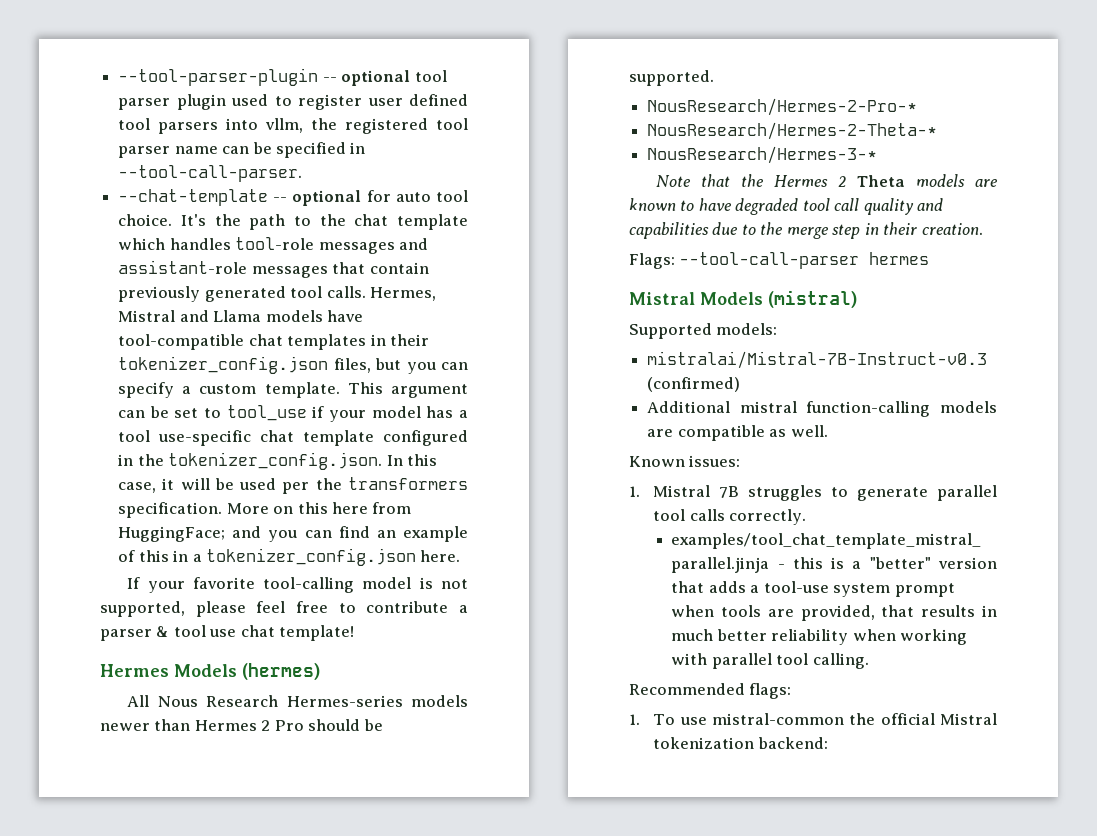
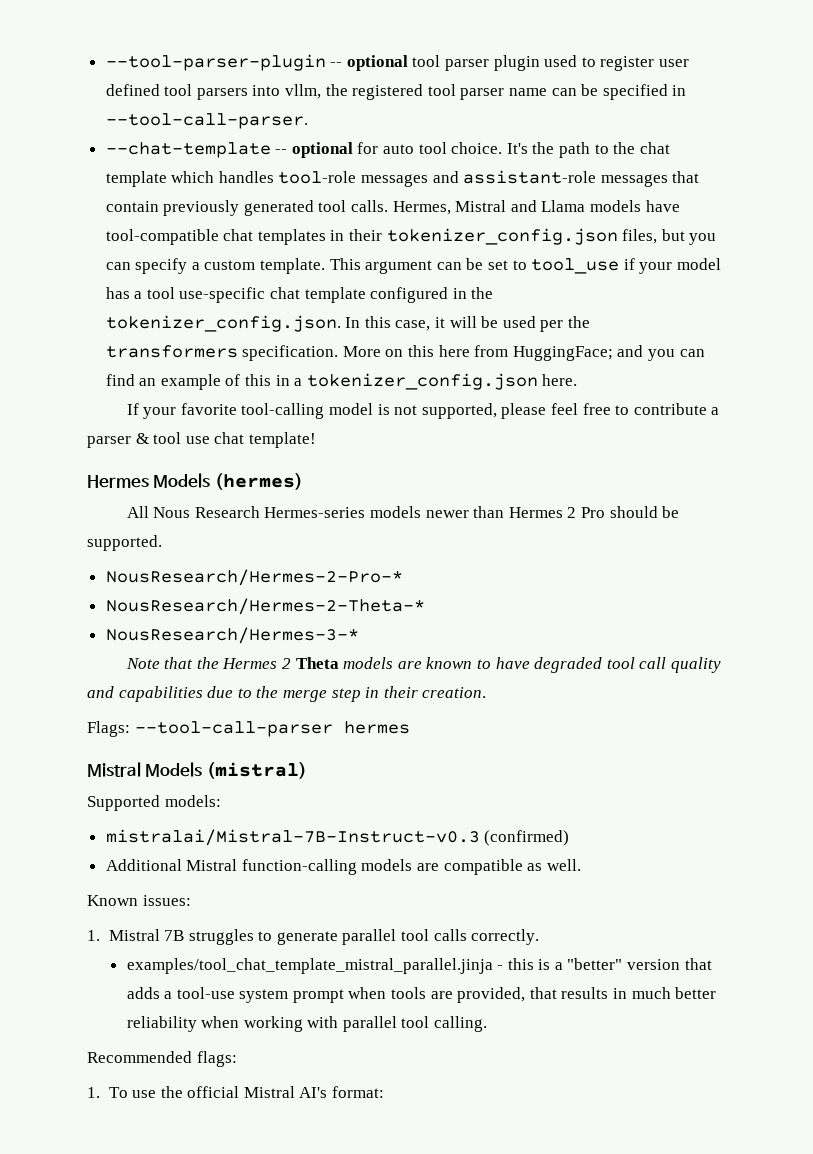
[739,401,797,413] mistral -> [186,859,238,871] Mistral
[711,713,844,725] mistral-common -> (157, 1094) none
[653,737,828,749] tokenization backend: -> [299,1086,385,1098] AI's format:

